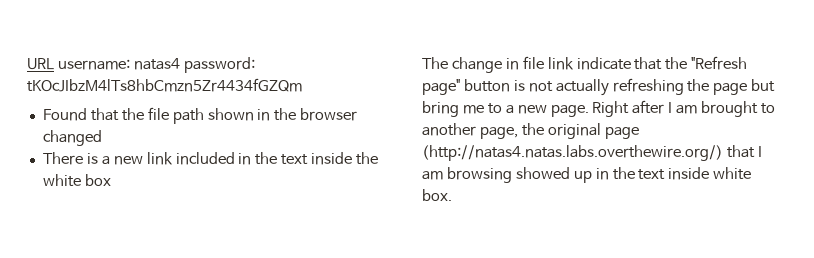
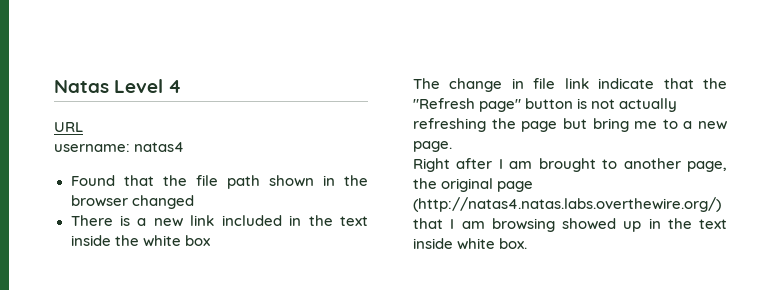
(27, 64) none -> [54,79,182,93] Natas Level 4 //
(54, 64) none -> (83, 127) //
[183,57,255,73] [27,78,302,92] password: tKOcJIbzM4lTs8hbCmzn5Zr4434fGZQm -> (185, 147) none
(589, 111) none -> (452, 146) //

